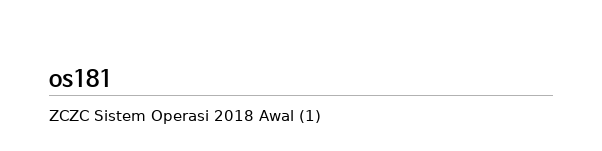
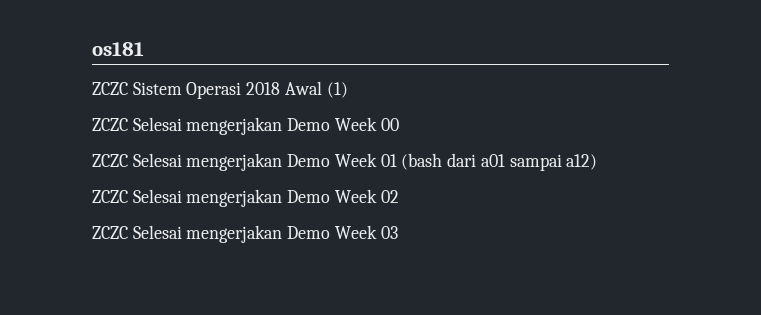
(321, 116) none -> [92,117,399,135] [92,153,598,171] [92,189,399,207] [92,225,398,243] // ZCZC Selesai mengerjakan Demo Week 00 // ZCZC Selesai mengerjakan Demo Week 01 (bash dari a01 sampai a12) // ZCZC Selesai mengerjakan Demo Week 02 // ZCZC Selesai mengerjakan Demo Week 03

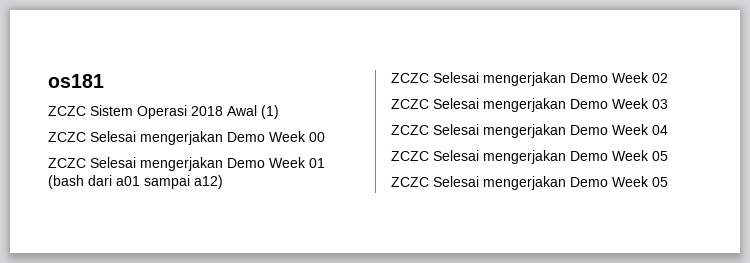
(398, 232) none -> [391,124,668,138] [391,150,668,164] [391,176,668,190] // ZCZC Selesai mengerjakan Demo Week 04 // ZCZC Selesai mengerjakan Demo Week 05 // ZCZC Selesai mengerjakan Demo Week 05

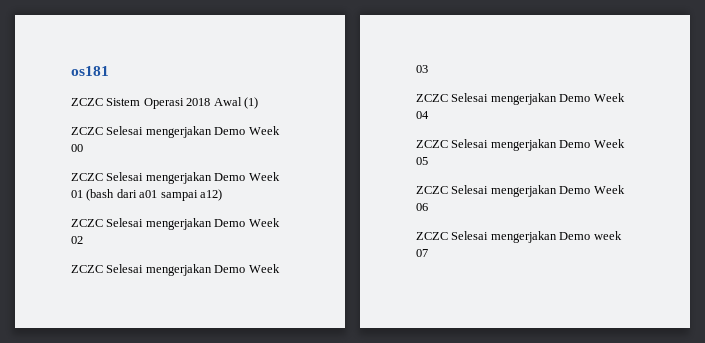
[652,177,668,187] 05 -> [416,203,428,211] [416,231,622,243] [416,249,428,257] 06 // ZCZC Selesai mengerjakan Demo week 07

